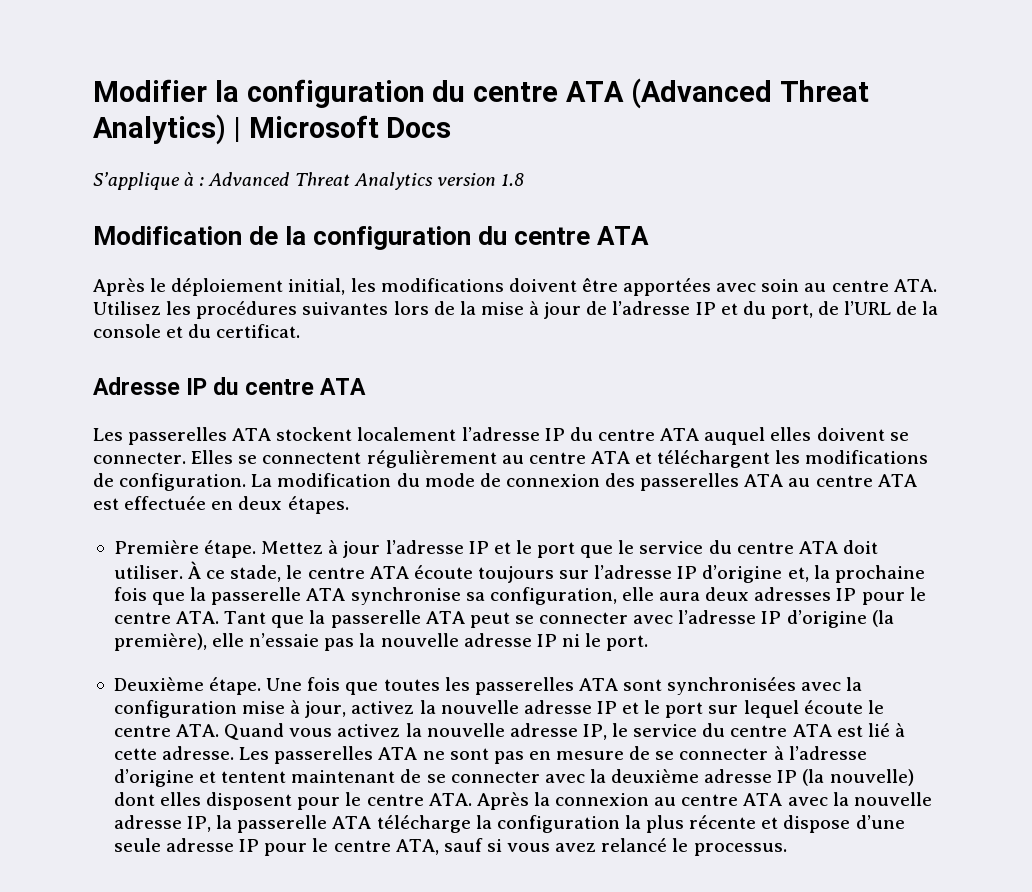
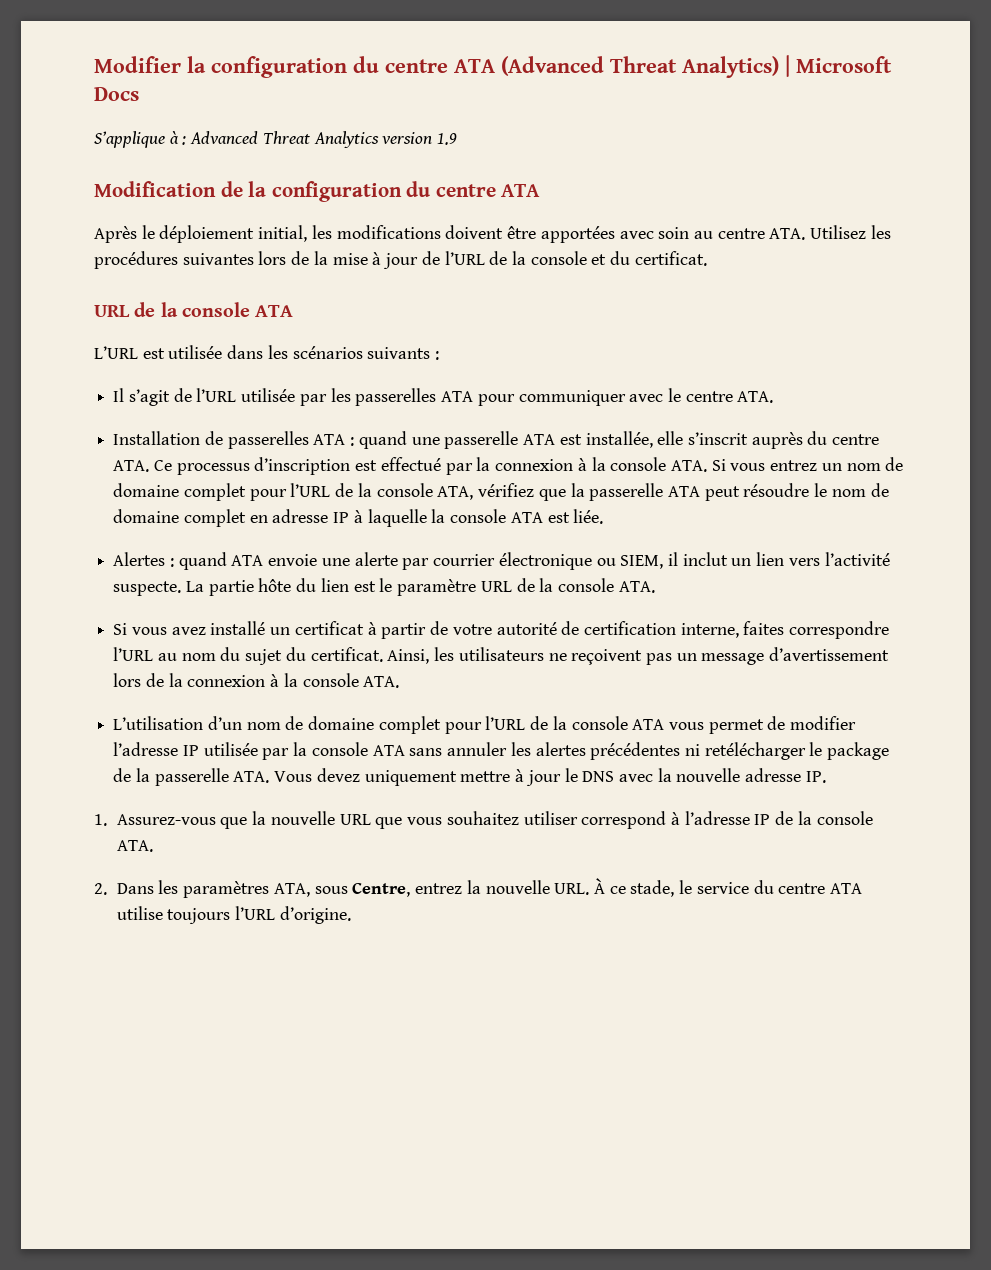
[500,173,524,186] 1.8 -> [437,133,458,145] 1.9
[612,301,840,319] l’adresse IP et du port, de -> (440, 258) none
[93,377,366,395] [93,427,909,445] [93,450,929,468] [93,473,917,491] [93,496,349,514] [113,540,878,558] [113,561,925,583] [113,587,926,605] [113,610,894,628] [113,633,649,651] [113,677,863,695] [113,700,884,718] [113,723,905,740] [113,746,867,764] [113,769,914,787] [113,792,932,810] [113,815,905,833] [113,838,787,856] Adresse IP du centre ATA // Les passerelles ATA stockent localement l’adresse IP du centre ATA auquel elles doivent se connecter. Elles se connectent régulièrement au centre ATA et téléchargent les modifications de configuration. La modification du mode de connexion des passerelles ATA au centre ATA est effectuée en deux étapes. // Première étape. Mettez à jour l’adresse IP et le port que le service du centre ATA doit utiliser. À ce stade, le centre ATA écoute toujours sur l’adresse IP d’origine et, la prochaine fois que la passerelle ATA synchronise sa configuration, elle aura deux adresses IP pour le centre ATA. Tant que la passerelle ATA peut se connecter avec l’adresse IP d’origine (la première), elle n’essaie pas la nouvelle adresse IP ni le port. // Deuxième étape. Une fois que toutes les passerelles ATA sont synchronisées avec la configuration mise à jour, activez la nouvelle adresse IP et le port sur lequel écoute le centre ATA. Quand vous activez la nouvelle adresse IP, le service du centre ATA est lié à cette adresse. Les passerelles ATA ne sont pas en mesure de se connecter à l’adresse d’origine et tentent maintenant de se connecter avec la deuxième adresse IP (la nouvelle) dont elles disposent pour le centre ATA. Après la connexion au centre ATA avec la nouvelle adresse IP, la passerelle ATA télécharge la configuration la plus récente et dispose d’une seule adresse IP pour le centre ATA, sauf si vous avez relancé le processus. -> [94,302,294,317] [94,345,440,360] [113,388,774,406] [113,431,880,449] [113,457,904,475] [113,483,889,501] [113,509,604,527] [113,552,890,570] [113,578,655,596] [113,621,890,639] [113,647,890,665] [113,673,400,688] [113,716,857,734] [113,742,890,760] [113,768,826,786] [94,811,873,829] [116,840,153,852] [94,878,863,898] [116,906,351,924] URL de la console ATA // L’URL est utilisée dans les scénarios suivants : // Il s’agit de l’URL utilisée par les passerelles ATA pour communiquer avec le centre ATA. // Installation de passerelles ATA : quand une passerelle ATA est installée, elle s’inscrit auprès du centre ATA. Ce processus d’inscription est effectué par la connexion à la console ATA. Si vous entrez un nom de domaine complet pour l’URL de la console ATA, vérifiez que la passerelle ATA peut résoudre le nom de domaine complet en adresse IP à laquelle la console ATA est liée. // Alertes : quand ATA envoie une alerte par courrier électronique ou SIEM, il inclut un lien vers l’activité suspecte. La partie hôte du lien est le paramètre URL de la console ATA. // Si vous avez installé un certificat à partir de votre autorité de certification interne, faites correspondre l’URL au nom du sujet du certificat. Ainsi, les utilisateurs ne reçoivent pas un message d’avertissement lors de la connexion à la console ATA. // L’utilisation d’un nom de domaine complet pour l’URL de la console ATA vous permet de modifier l’adresse IP utilisée par la console ATA sans annuler les alertes précédentes ni retélécharger le package de la passerelle ATA. Vous devez uniquement mettre à jour le DNS avec la nouvelle adresse IP. // 1. Assurez-vous que la nouvelle URL que vous souhaitez utiliser correspond à l’adresse IP de la console ATA. // 2. Dans les paramètres ATA, sous Centre, entrez la nouvelle URL. À ce stade, le service du centre ATA utilise toujours l’URL d’origine.

